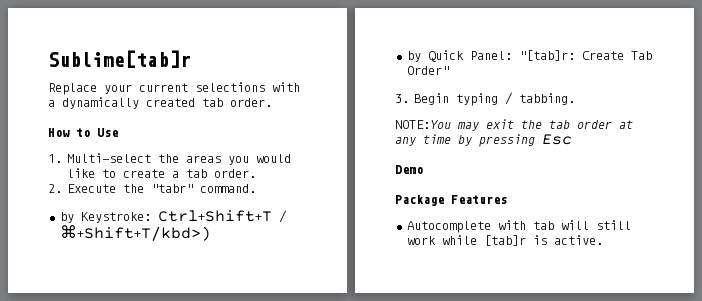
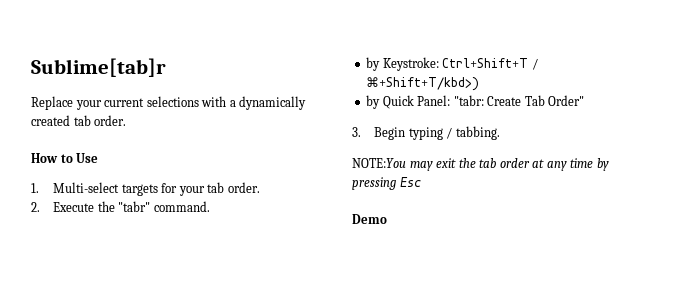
[158,154,292,165] [67,168,180,178] the areas you would like to create a -> [121,183,205,196] targets for your
[518,50,575,61] "[tab]r: -> [453,95,484,106] "tabr:
[395,195,507,206] [406,220,631,233] [406,235,603,246] // Package Features // Autocomplete with tab will still work while [tab]r is active. -> (387, 219) none

